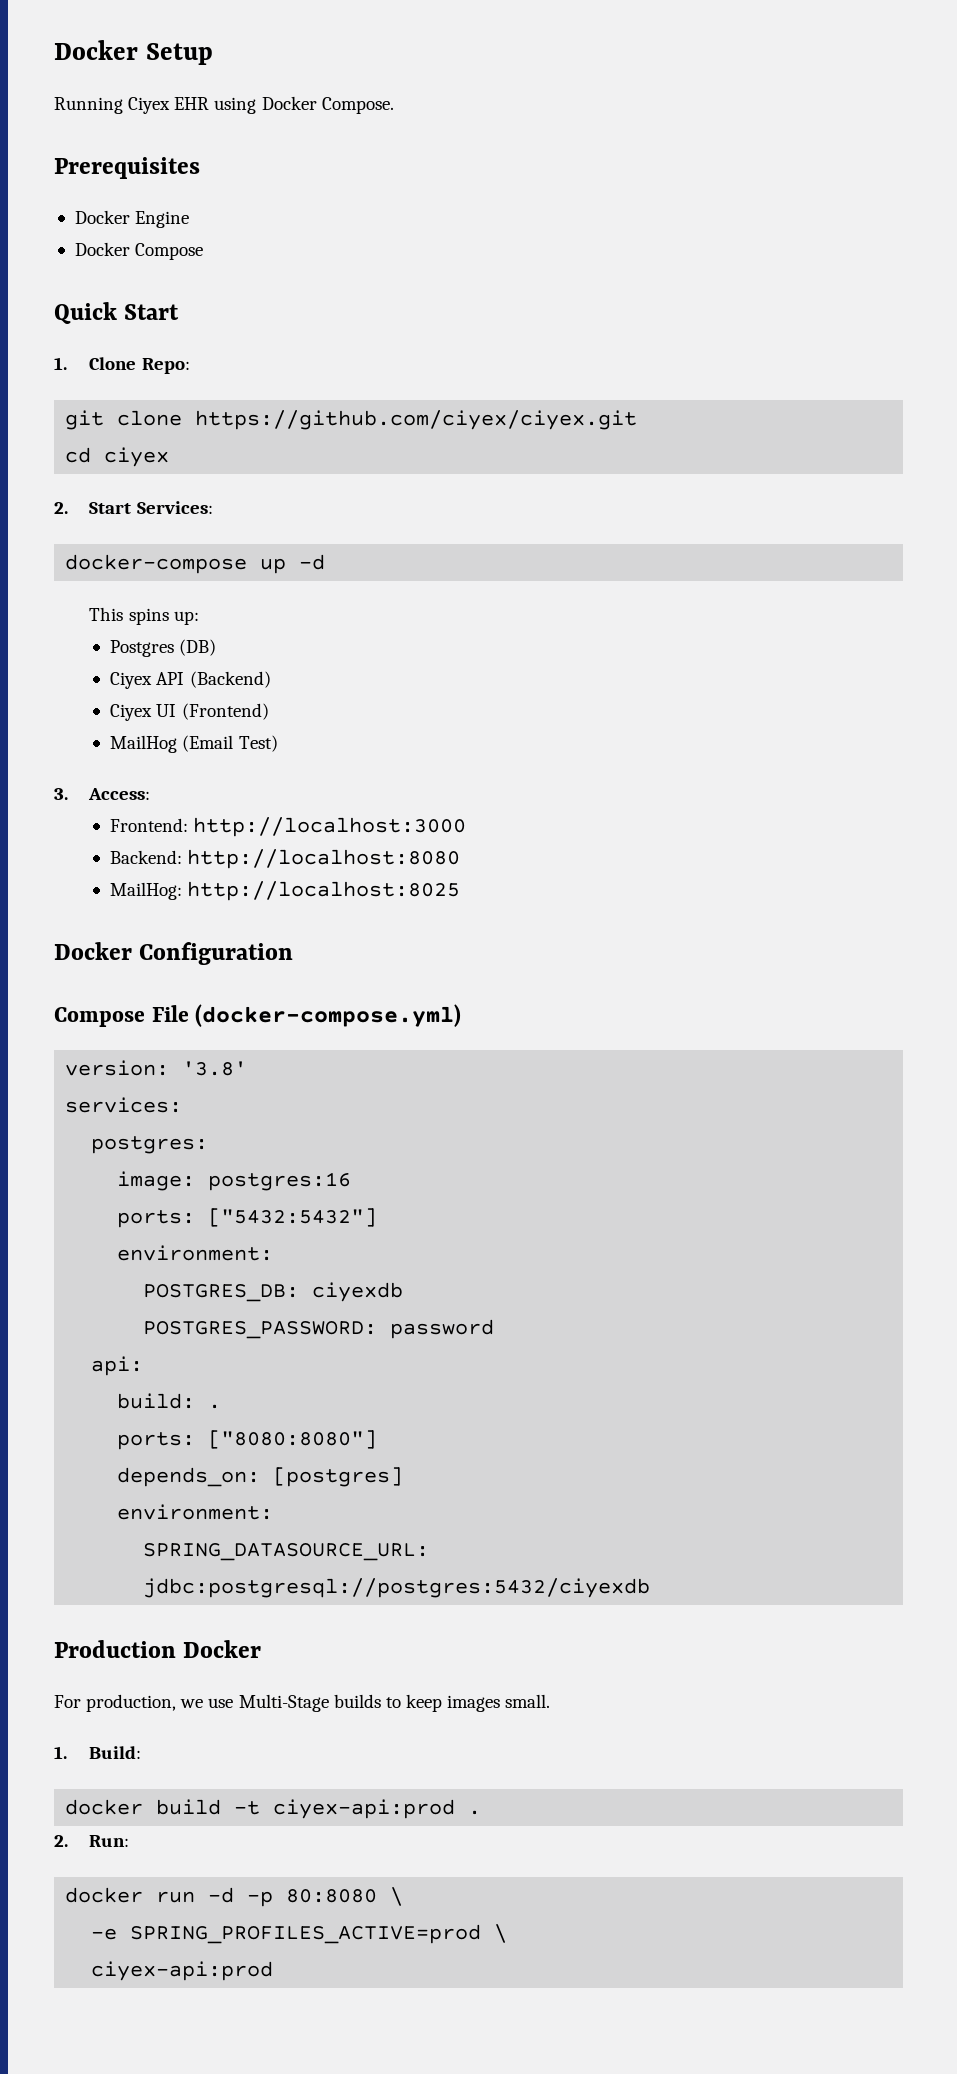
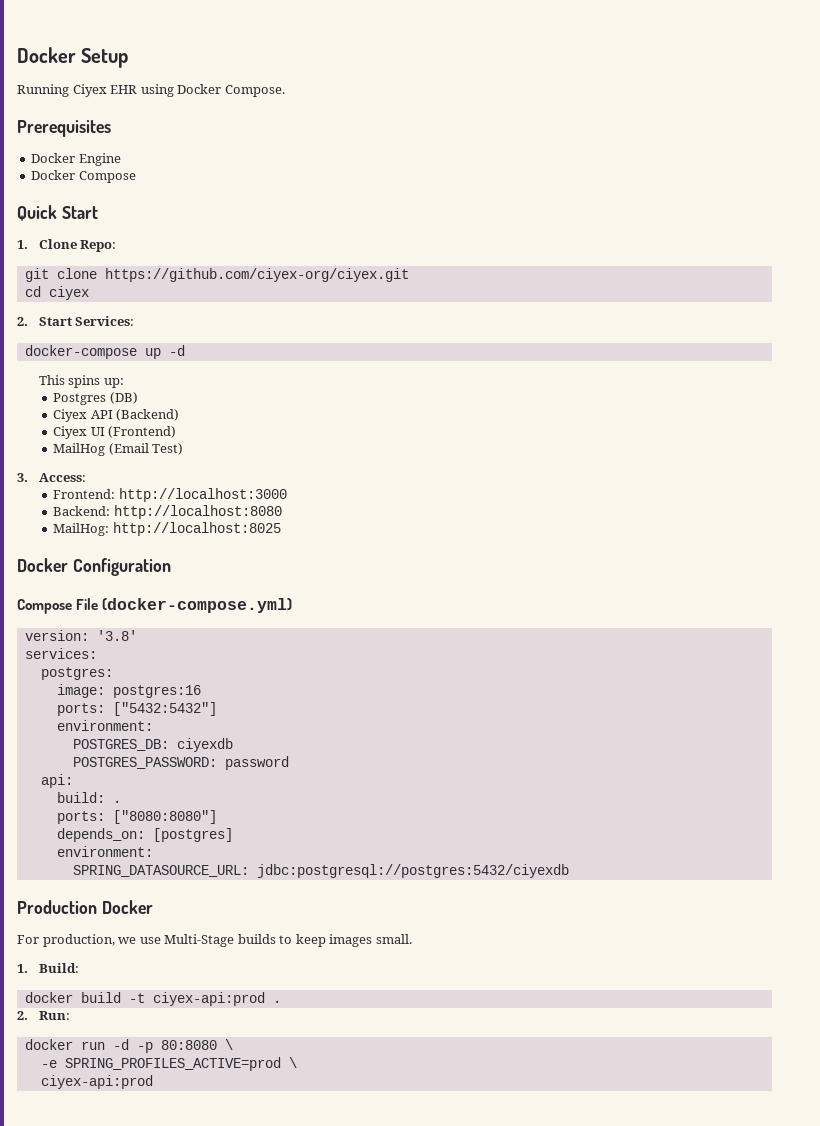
[195,410,638,430] https://github.com/ciyex/ciyex.git -> [104,268,409,282] https://github.com/ciyex-org/ciyex.git

